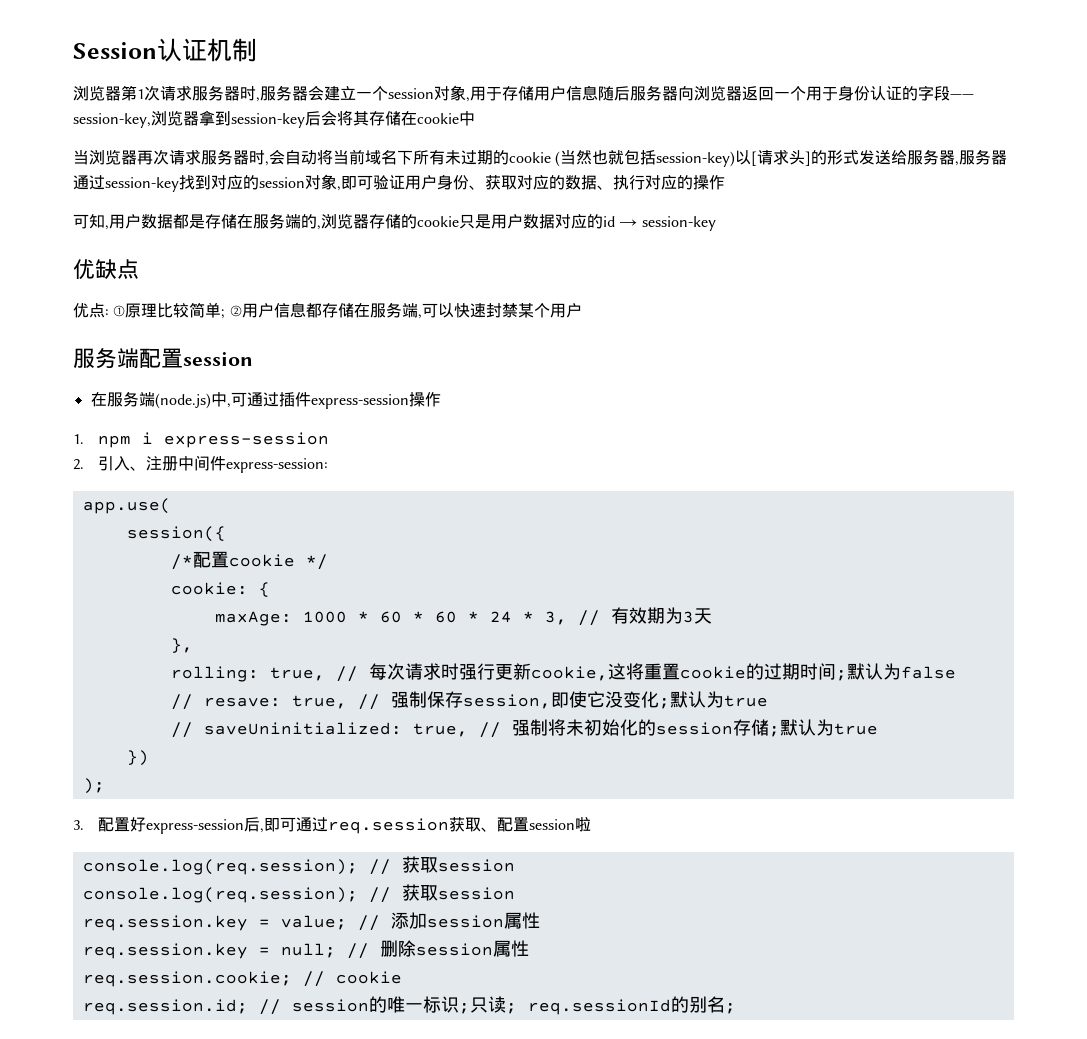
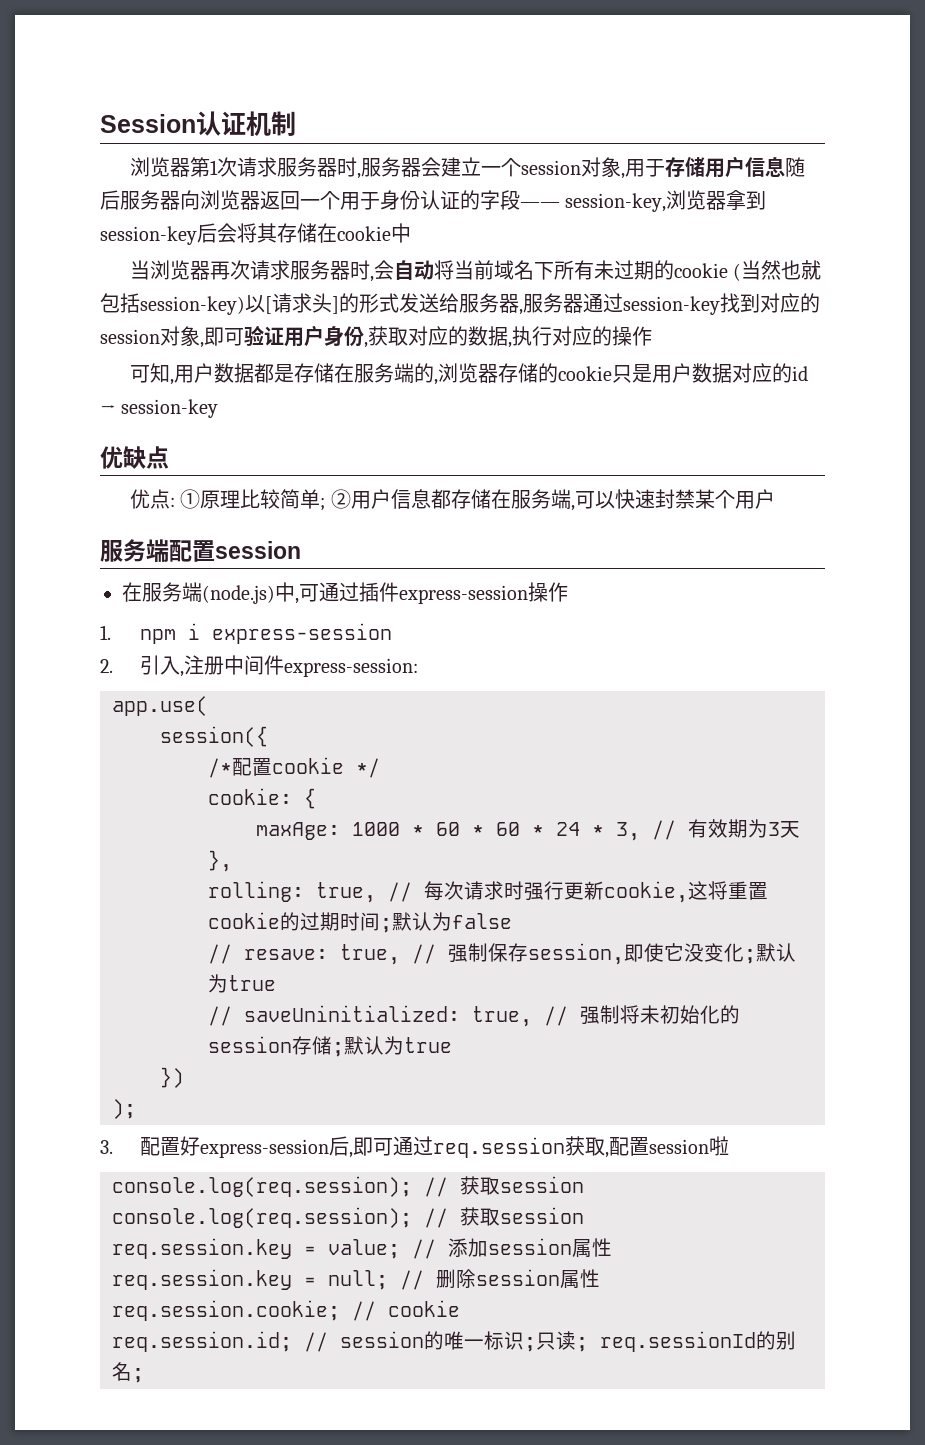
[469,185,485,190] 、 -> [364,342,368,348] ,
[597,185,613,190] 、 -> [508,342,512,348] ,
[129,466,146,471] 、 -> [179,671,184,677] ,
[480,827,497,832] 、 -> [604,1152,609,1158] ,

